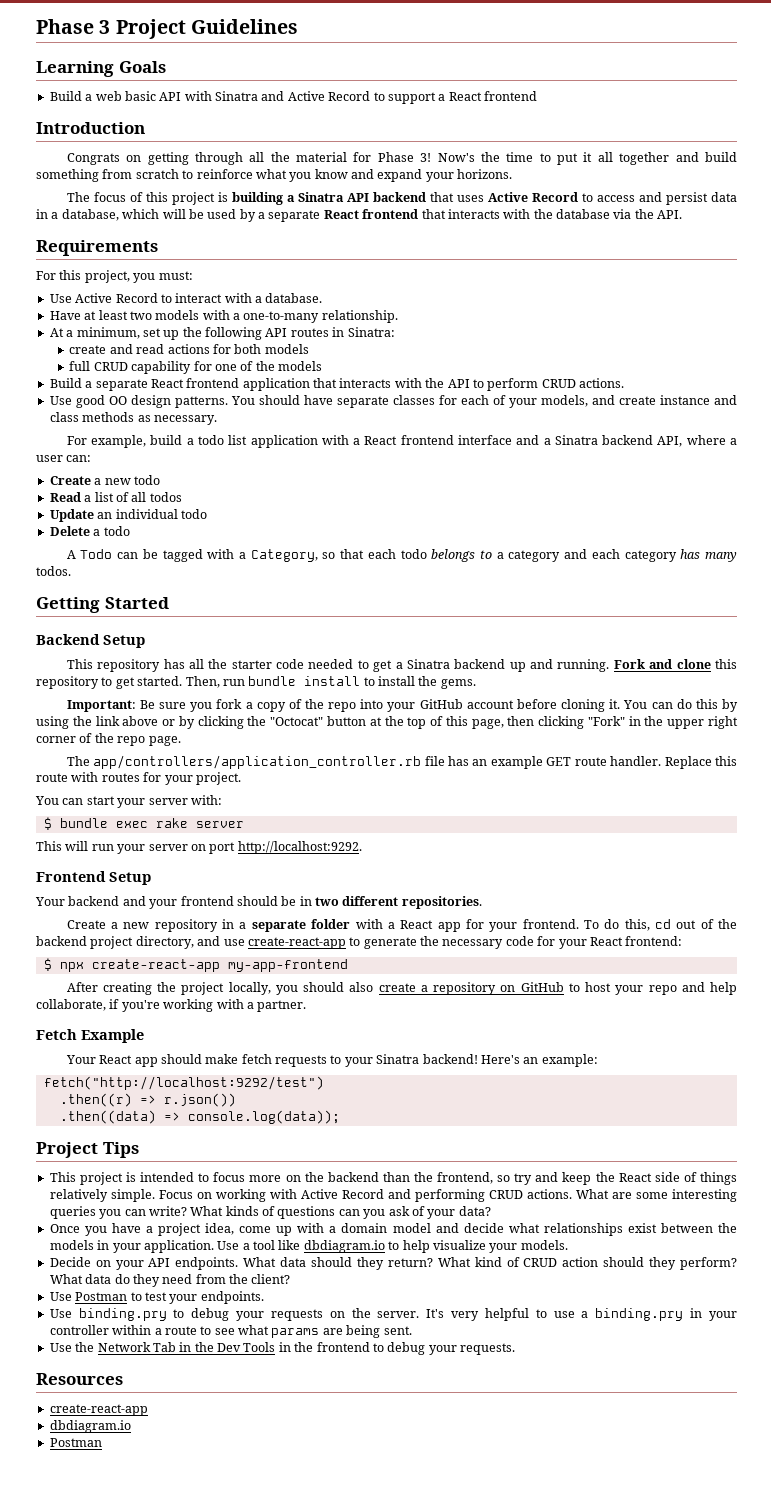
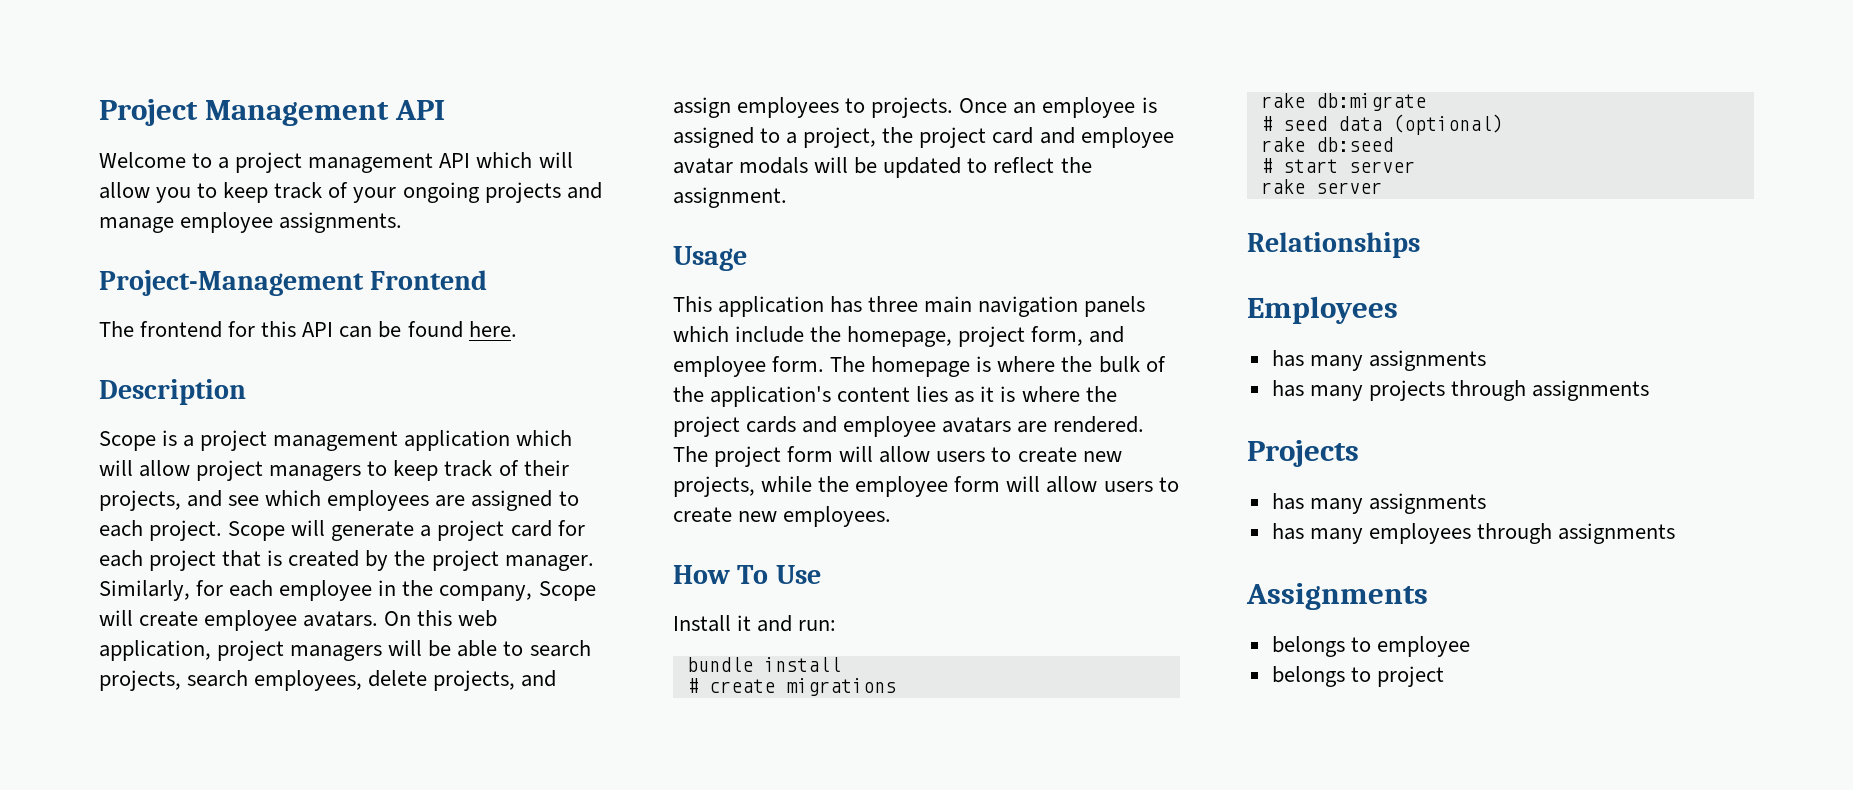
[36,19,298,39] [36,61,166,77] [49,91,537,104] [36,122,145,134] [66,152,738,165] [36,169,513,182] [66,192,737,205] [36,209,683,222] [36,240,158,256] [36,270,193,283] [49,293,323,303] [49,310,398,323] [49,327,395,340] [69,344,309,354] [69,361,323,374] [49,378,624,391] [49,395,738,408] [49,412,217,425] [66,435,737,448] [36,455,92,462] [49,475,160,485] [49,492,182,502] [49,509,207,522] [49,526,130,536] [66,549,738,562] [36,566,71,576] [36,597,169,613] [36,634,145,648] [66,659,738,672] [36,676,476,689] [66,699,739,712] [36,716,738,729] [36,733,181,746] [66,755,738,769] [36,772,241,785] [35,795,222,808] [43,817,244,830] [36,841,362,854] [36,871,151,885] [35,896,482,909] [66,919,737,932] [36,936,683,949] [43,958,348,972] [66,982,737,995] [36,999,307,1012] [36,1029,144,1043] [65,1054,598,1067] [43,1076,324,1090] [59,1093,236,1107] [59,1110,340,1124] [36,1142,139,1158] [49,1172,737,1185] [49,1189,737,1202] [49,1206,491,1219] [49,1223,738,1236] [49,1240,568,1253] [49,1257,737,1270] [49,1274,291,1287] [49,1291,264,1304] [49,1308,737,1321] [49,1325,412,1338] [49,1342,515,1355] [36,1373,123,1385] [49,1404,148,1416] [49,1420,131,1433] [49,1438,102,1447] Phase 3 Project Guidelines // Learning Goals // Build a web basic API with Sinatra and Active Record to support a React frontend // Introduction // Congrats on getting through all the material for Phase 3! Now's the time to put it all together and build something from scratch to reinforce what you know and expand your horizons. // The focus of this project is building a Sinatra API backend that uses Active Record to access and persist data in a database, which will be used by a separate React frontend that interacts with the database via the API. // Requirements // For this project, you must: // Use Active Record to interact with a database. // Have at least two models with a one-to-many relationship. // At a minimum, set up the following API routes in Sinatra: // create and read actions for both models // full CRUD capability for one of the models // Build a separate React frontend application that interacts with the API to perform CRUD actions. // Use good OO design patterns. You should have separate classes for each of your models, and create instance and class methods as necessary. // For example, build a todo list application with a React frontend interface and a Sinatra backend API, where a user can: // Create a new todo // Read a list of all todos // Update an individual todo // Delete a todo // A Todo can be tagged with a Category, so that each todo belongs to a category and each category has many todos. // Getting Started // Backend Setup // This repository has all the starter code needed to get a Sinatra backend up and running. Fork and clone this repository to get started. Then, run bundle install to install the gems. // Important: Be sure you fork a copy of the repo into your GitHub account before cloning it. You can do this by using the link above or by clicking the "Octocat" button at the top of this page, then clicking "Fork" in the upper right corner of the repo page. // The app/controllers/application_controller.rb file has an example GET route handler. Replace this route with routes for your project. // You can start your server with: // $ bundle exec rake server // This will run your server on port http://localhost:9292. // Frontend Setup // Your backend and your frontend should be in two different repositories. // Create a new repository in a separate folder with a React app for your frontend. To do this, cd out of the backend project directory, and use create-react-app to generate the necessary code for your React frontend: // $ npx create-react-app my-app-frontend // After creating the project locally, you should also create a repository on GitHub to host your repo and help collaborate, if you're working with a partner. // Fetch Example // Your React app should make fetch requests to your Sinatra backend! Here's an example: // fetch("http://localhost:9292/test") // .then((r) => r.json()) // .then((data) => console.log(data)); // Project Tips // This project is intended to focus more on the backend than the frontend, so try and keep the React side of things relatively simple. Focus on working with Active Record and performing CRUD actions. What are some interesting queries you can write? What kinds of questions can you ask of your data? // Once you have a project idea, come up with a domain model and decide what relationships exist between the models in your application. Use a tool like dbdiagram.io to help visualize your models. // Decide on your API endpoints. What data should they return? What kind of CRUD action should they perform? What data do they need from the client? // Use Postman to test your endpoints. // Use binding.pry to debug your requests on the server. It's very helpful to use a binding.pry in your controller within a route to see what params are being sent. // Use the Network Tab in the Dev Tools in the frontend to debug your requests. // Resources // create-react-app // dbdiagram.io // Postman -> [99,99,446,126] [99,152,573,173] [99,182,602,203] [99,212,403,233] [99,270,488,296] [99,321,517,338] [99,379,246,405] [99,430,573,451] [99,460,569,481] [99,490,579,511] [99,520,585,541] [99,550,594,571] [99,580,596,601] [99,610,498,631] [99,640,591,661] [99,670,557,691] [673,97,1157,118] [673,127,1174,148] [673,157,1092,178] [673,187,787,208] [673,246,747,271] [673,296,1146,317] [673,326,1125,347] [673,356,1166,377] [673,386,1117,407] [673,416,1145,437] [673,446,1122,467] [673,476,1179,497] [673,506,892,527] [673,565,821,584] [673,615,837,632] [686,657,841,672] [686,678,896,696] [1260,93,1426,111] [1260,114,1503,135] [1260,137,1393,152] [1260,158,1415,173] [1260,179,1382,194] [1247,232,1420,258] [1247,296,1398,324] [1271,350,1486,371] [1271,380,1650,401] [1247,440,1359,467] [1271,493,1486,514] [1271,523,1676,544] [1246,583,1428,610] [1271,636,1470,657] [1271,666,1444,687] Project Management API // Welcome to a project management API which will allow you to keep track of your ongoing projects and manage employee assignments. // Project-Management Frontend // The frontend for this API can be found here. // Description // Scope is a project management application which will allow project managers to keep track of their projects, and see which employees are assigned to each project. Scope will generate a project card for each project that is created by the project manager. Similarly, for each employee in the company, Scope will create employee avatars. On this web application, project managers will be able to search projects, search employees, delete projects, and assign employees to projects. Once an employee is assigned to a project, the project card and employee avatar modals will be updated to reflect the assignment. // Usage // This application has three main navigation panels which include the homepage, project form, and employee form. The homepage is where the bulk of the application's content lies as it is where the project cards and employee avatars are rendered. The project form will allow users to create new projects, while the employee form will allow users to create new employees. // How To Use // Install it and run: // bundle install // # create migrations // rake db:migrate // # seed data (optional) // rake db:seed // # start server // rake server // Relationships // Employees // has many assignments // has many projects through assignments // Projects // has many assignments // has many employees through assignments // Assignments // belongs to employee // belongs to project

